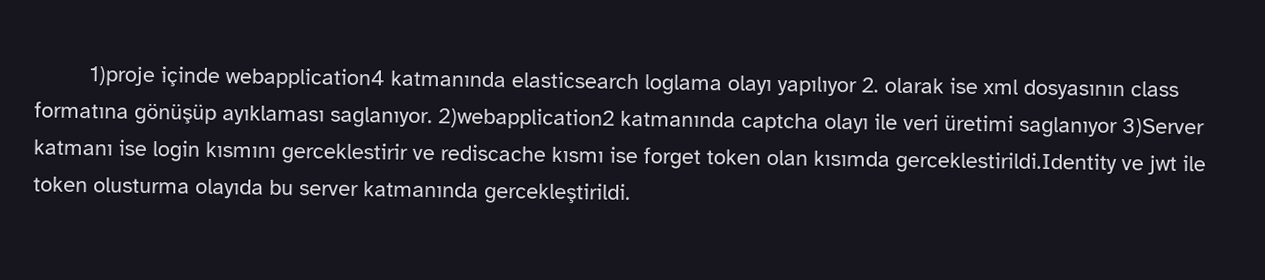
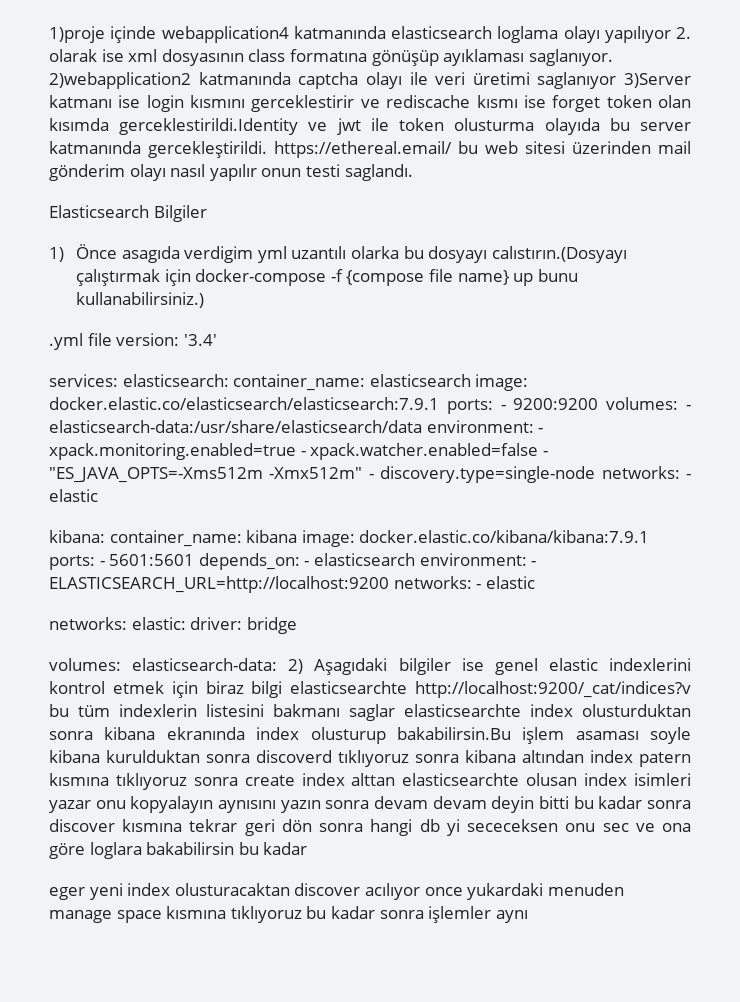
(631, 193) none -> [274,141,691,158] [49,164,413,181] [49,205,207,222] [49,244,627,263] [75,269,578,286] [75,292,204,308] [49,333,217,350] [49,374,529,391] [49,397,691,414] [49,420,544,433] [49,443,548,460] [49,466,691,483] [49,489,98,502] [49,530,650,547] [49,553,537,570] [49,576,535,593] [49,617,297,634] [49,658,691,675] [49,681,691,698] [49,704,691,721] [49,727,691,744] [49,750,691,767] [49,773,691,790] [49,796,691,813] [49,819,691,836] [49,842,308,859] [49,883,624,900] [49,906,528,923] https://ethereal.email/ bu web sitesi üzerinden mail gönderim olayı nasıl yapılır onun testi saglandı. // Elasticsearch Bilgiler // 1) Önce asagıda verdigim yml uzantılı olarka bu dosyayı calıstırın.(Dosyayı çalıştırmak için docker-compose -f {compose file name} up bunu kullanabilirsiniz.) // .yml file version: '3.4' // services: elasticsearch: container_name: elasticsearch image: docker.elastic.co/elasticsearch/elasticsearch:7.9.1 ports: - 9200:9200 volumes: - elasticsearch-data:/usr/share/elasticsearch/data environment: - xpack.monitoring.enabled=true - xpack.watcher.enabled=false - "ES_JAVA_OPTS=-Xms512m -Xmx512m" - discovery.type=single-node networks: - elastic // kibana: container_name: kibana image: docker.elastic.co/kibana/kibana:7.9.1 ports: - 5601:5601 depends_on: - elasticsearch environment: - ELASTICSEARCH_URL=http://localhost:9200 networks: - elastic // networks: elastic: driver: bridge // volumes: elasticsearch-data: 2) Aşagıdaki bilgiler ise genel elastic indexlerini kontrol etmek için biraz bilgi elasticsearchte http://localhost:9200/_cat/indices?v bu tüm indexlerin listesini bakmanı saglar elasticsearchte index olusturduktan sonra kibana ekranında index olusturup bakabilirsin.Bu işlem asaması soyle kibana kurulduktan sonra discoverd tıklıyoruz sonra kibana altından index patern kısmına tıklıyoruz sonra create index alttan elasticsearchte olusan index isimleri yazar onu kopyalayın aynısını yazın sonra devam devam deyin bitti bu kadar sonra discover kısmına tekrar geri dön sonra hangi db yi sececeksen onu sec ve ona göre loglara bakabilirsin bu kadar // eger yeni index olusturacaktan discover acılıyor once yukardaki menuden manage space kısmına tıklıyoruz bu kadar sonra işlemler aynı

